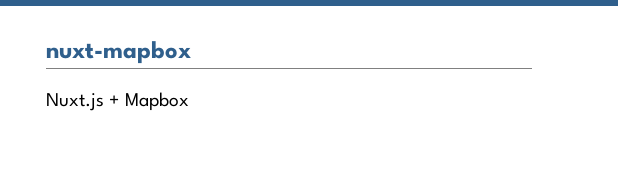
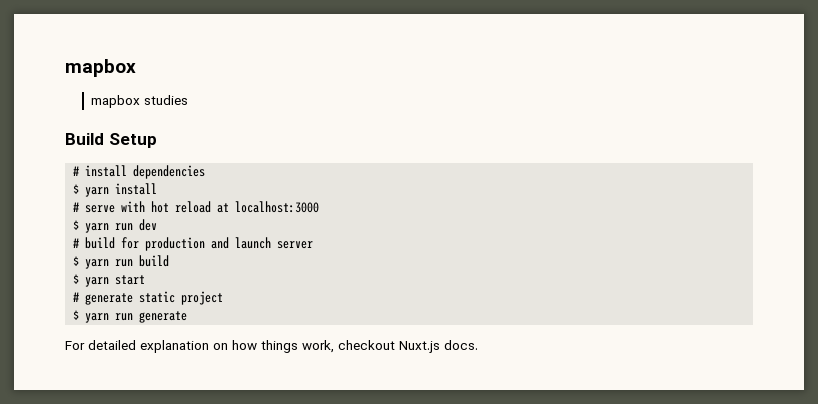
[46,41,191,64] [46,92,189,111] nuxt-mapbox // Nuxt.js + Mapbox -> [65,59,136,77] [91,95,189,108] [65,133,157,148] [73,165,206,179] [73,183,158,197] [73,201,320,213] [73,219,158,233] [73,237,314,251] [73,255,170,269] [73,274,146,287] [73,291,224,305] [73,310,188,323] [65,340,478,353] mapbox // mapbox studies // Build Setup // # install dependencies // $ yarn install // # serve with hot reload at localhost:3000 // $ yarn run dev // # build for production and launch server // $ yarn run build // $ yarn start // # generate static project // $ yarn run generate // For detailed explanation on how things work, checkout Nuxt.js docs.

